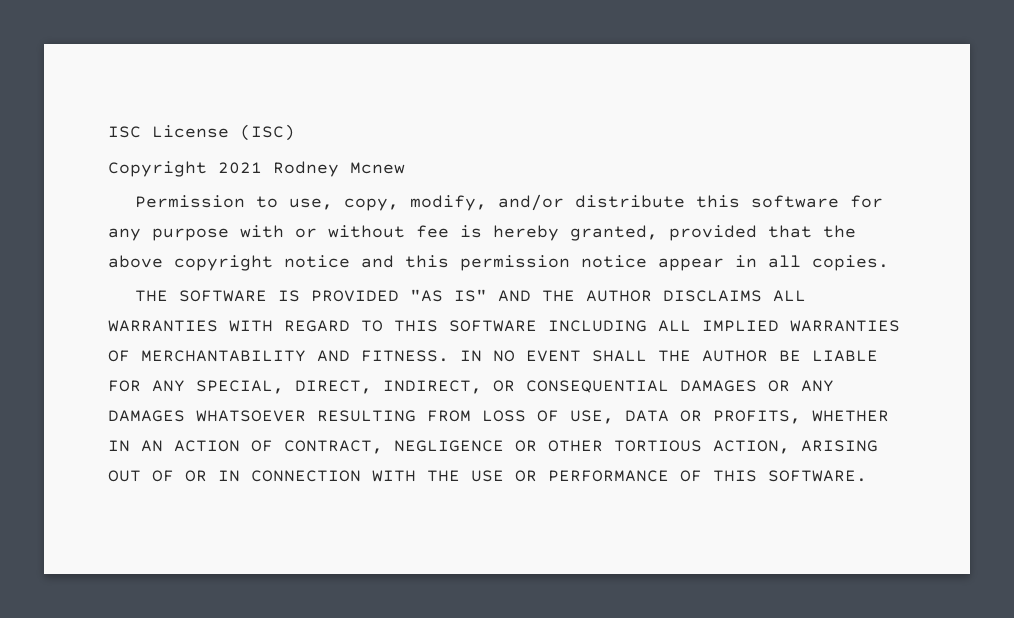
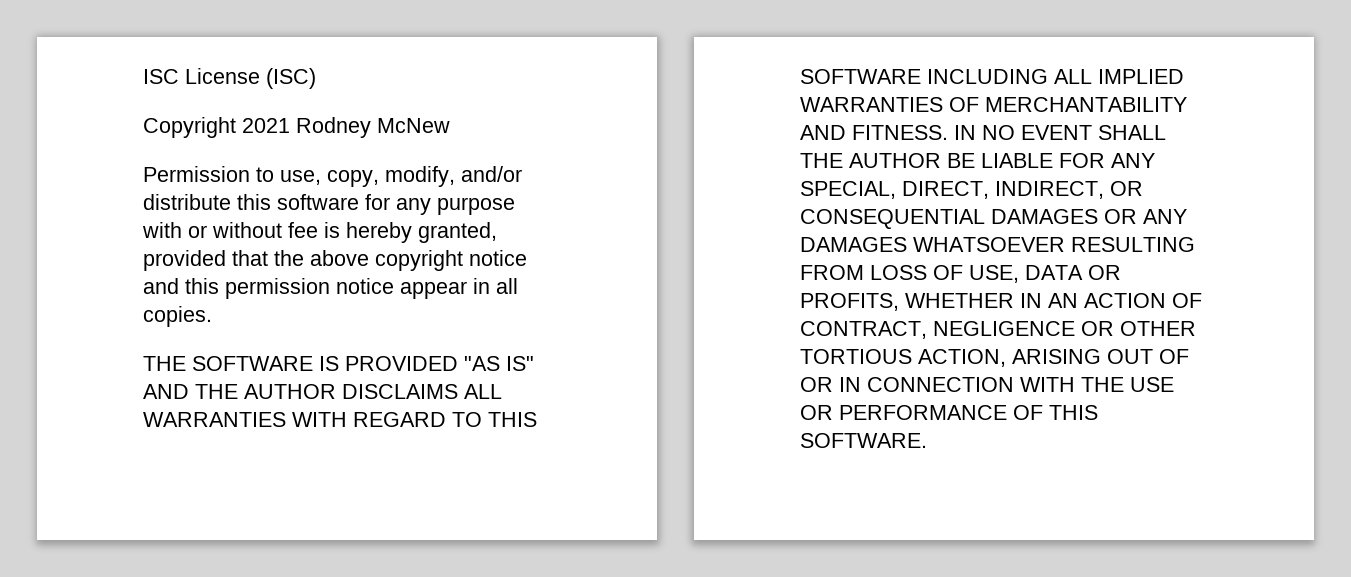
[350,162,405,174] Mcnew -> [377,118,450,133] McNew

